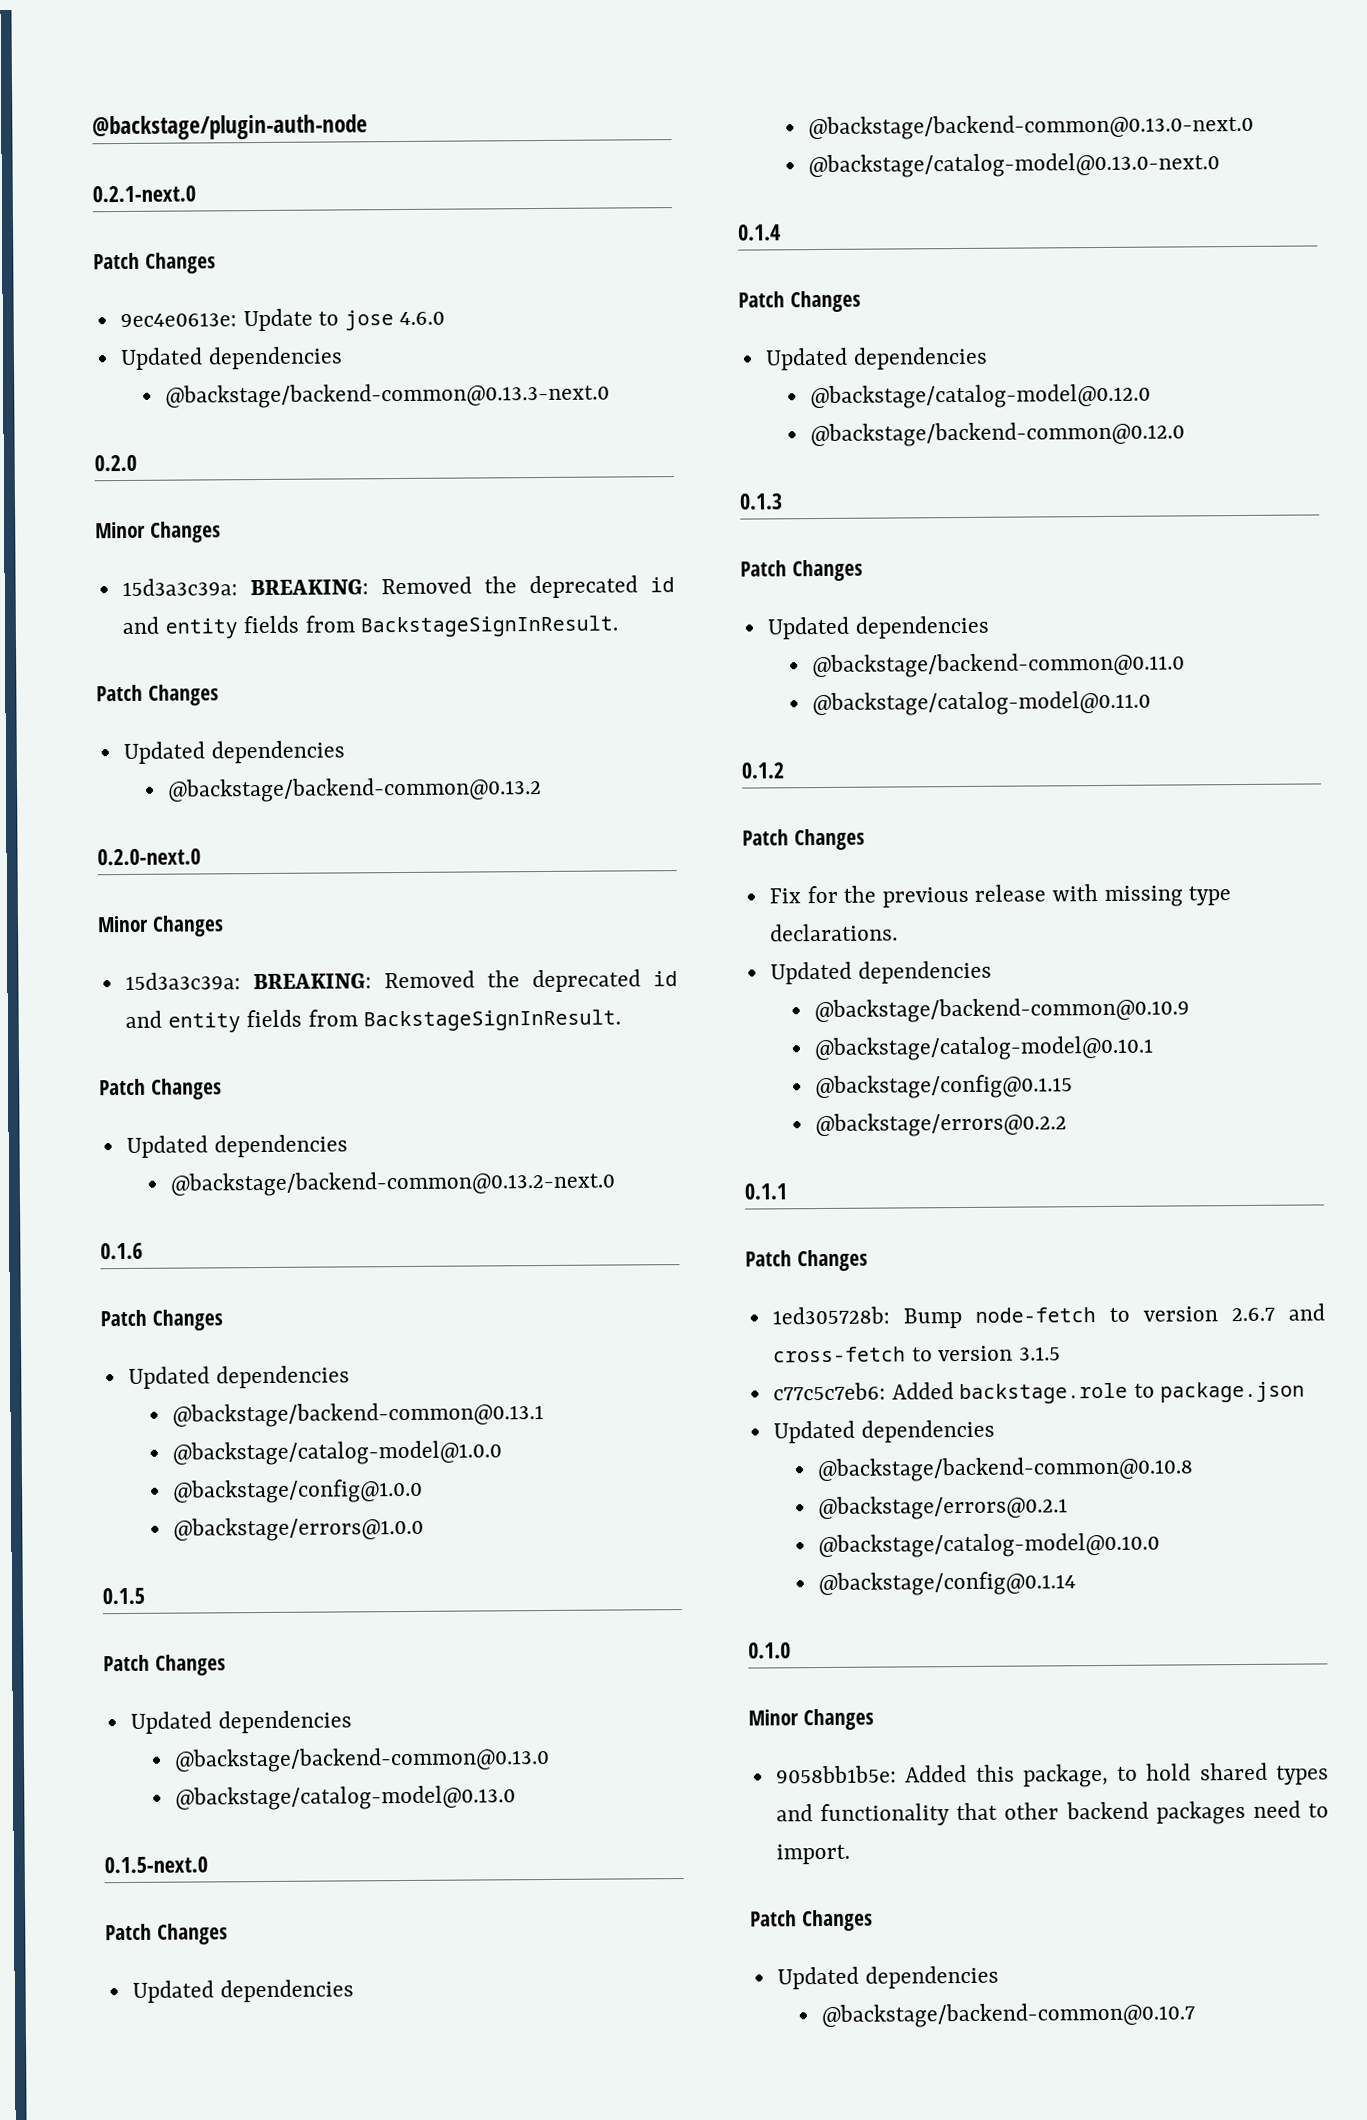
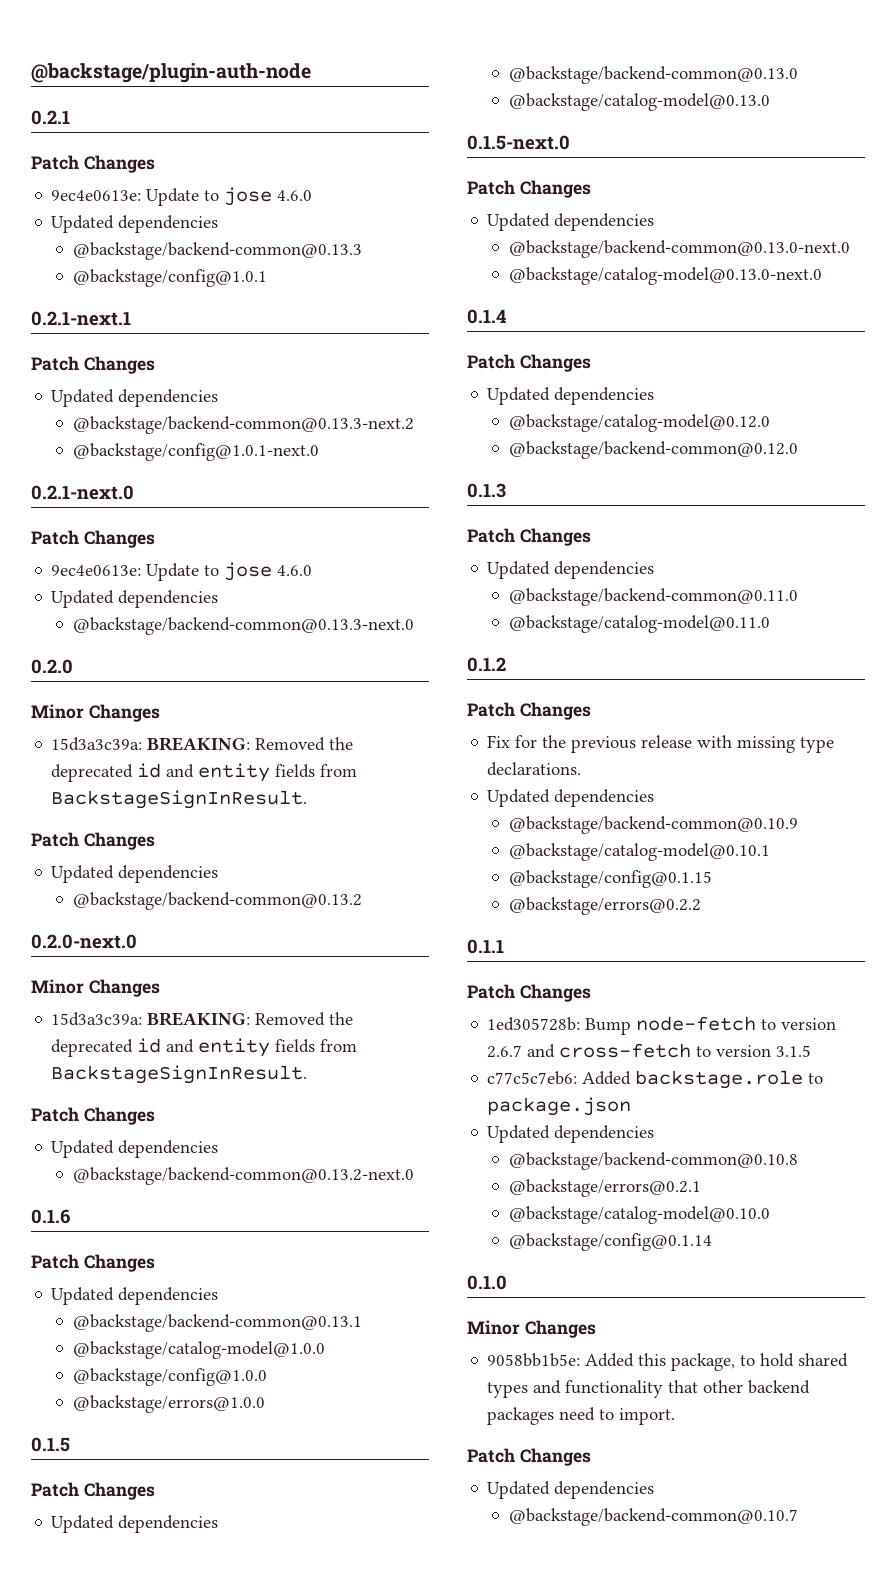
(368, 127) none -> [31,110,70,125] [31,155,155,173] [51,187,313,206] [51,215,219,233] [73,242,363,260] [73,269,268,287] [31,311,131,326] [31,356,155,374] [51,389,219,407] [73,416,415,434] [73,443,320,461] // 0.2.1 // Patch Changes // 9ec4e0613e: Update to jose 4.6.0 // Updated dependencies // @backstage/backend-common@0.13.3 // @backstage/config@1.0.1 // 0.2.1-next.1 // Patch Changes // Updated dependencies // @backstage/backend-common@0.13.3-next.2 // @backstage/config@1.0.1-next.0

